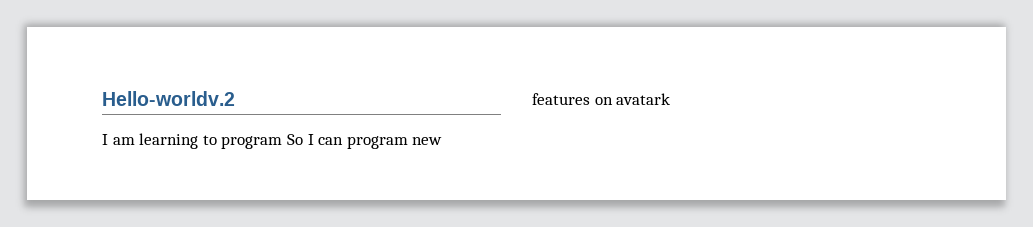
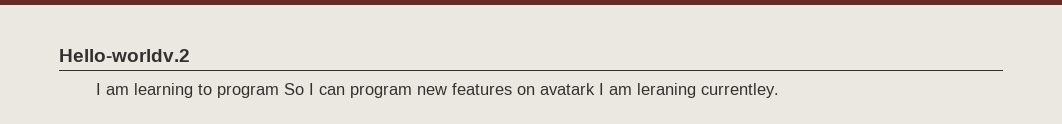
(671, 99) none -> [599,83,780,98] I am leraning currentley.

